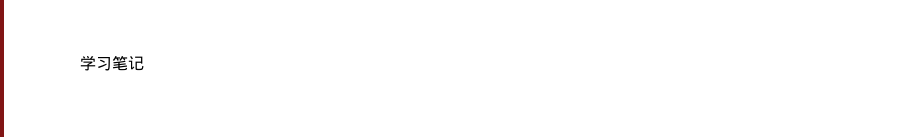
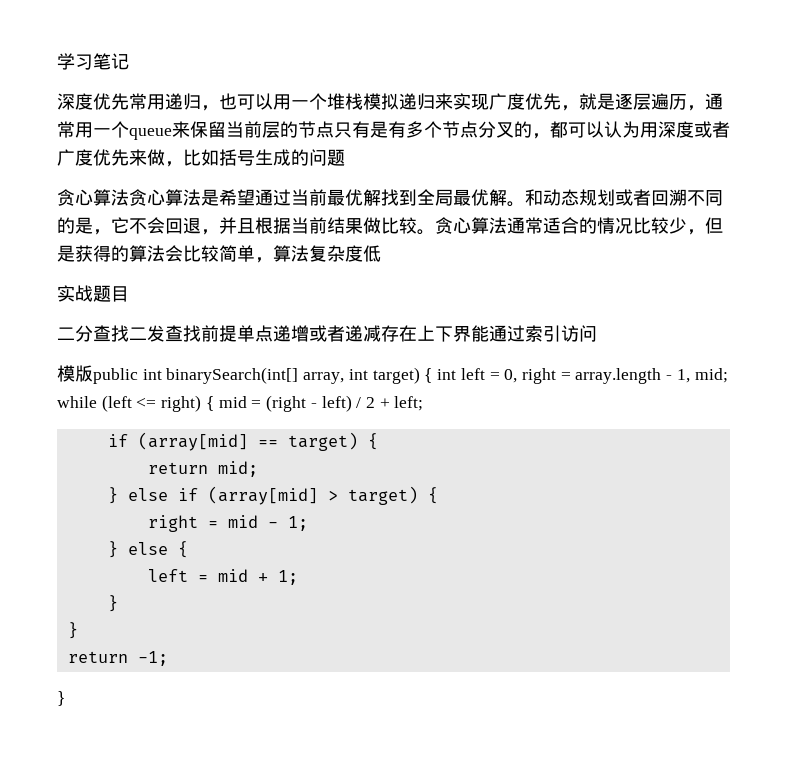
(144, 63) none -> [57,93,723,111] [57,121,730,140] [57,149,345,167] [57,189,723,207] [57,217,723,235] [57,245,381,263] [57,285,129,302] [57,325,597,342] [57,365,728,384] [57,395,424,412] [107,432,378,451] [147,461,258,477] [107,486,438,505] [147,515,308,532] [107,541,188,558] [147,569,298,585] [107,595,118,612] [67,622,78,639] [67,651,168,666] [57,691,65,706] // 深度优先常用递归，也可以用一个堆栈模拟递归来实现广度优先，就是逐层遍历，通常用一个queue来保留当前层的节点只有是有多个节点分叉的，都可以认为用深度或者广度优先来做，比如括号生成的问题 // 贪心算法贪心算法是希望通过当前最优解找到全局最优解。和动态规划或者回溯不同的是，它不会回退，并且根据当前结果做比较。贪心算法通常适合的情况比较少，但是获得的算法会比较简单，算法复杂度低 // 实战题目 // 二分查找二发查找前提单点递增或者递减存在上下界能通过索引访问 // 模版public int binarySearch(int[] array, int target) { int left = 0, right = array.length - 1, mid; while (left <= right) { mid = (right - left) / 2 + left; // if (array[mid] == target) { // return mid; // } else if (array[mid] > target) { // right = mid - 1; // } else { // left = mid + 1; // } // } // return -1; // }

